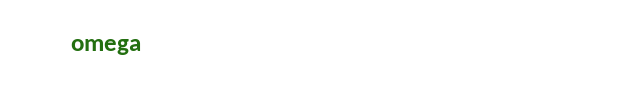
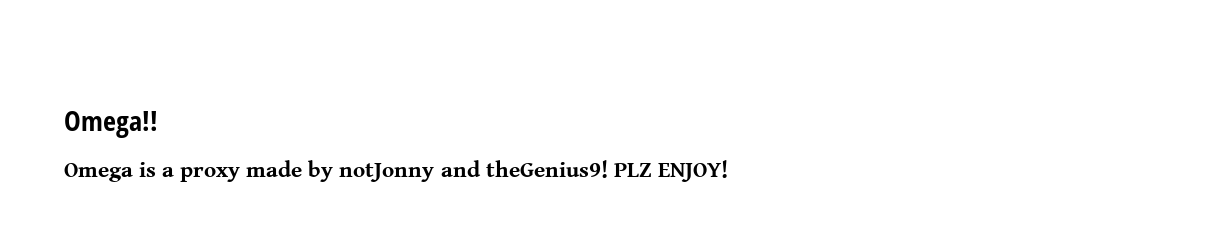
[71,39,141,55] omega -> [64,111,158,138] [64,160,728,182] Omega!! // Omega is a proxy made by notJonny and theGenius9! PLZ ENJOY!

